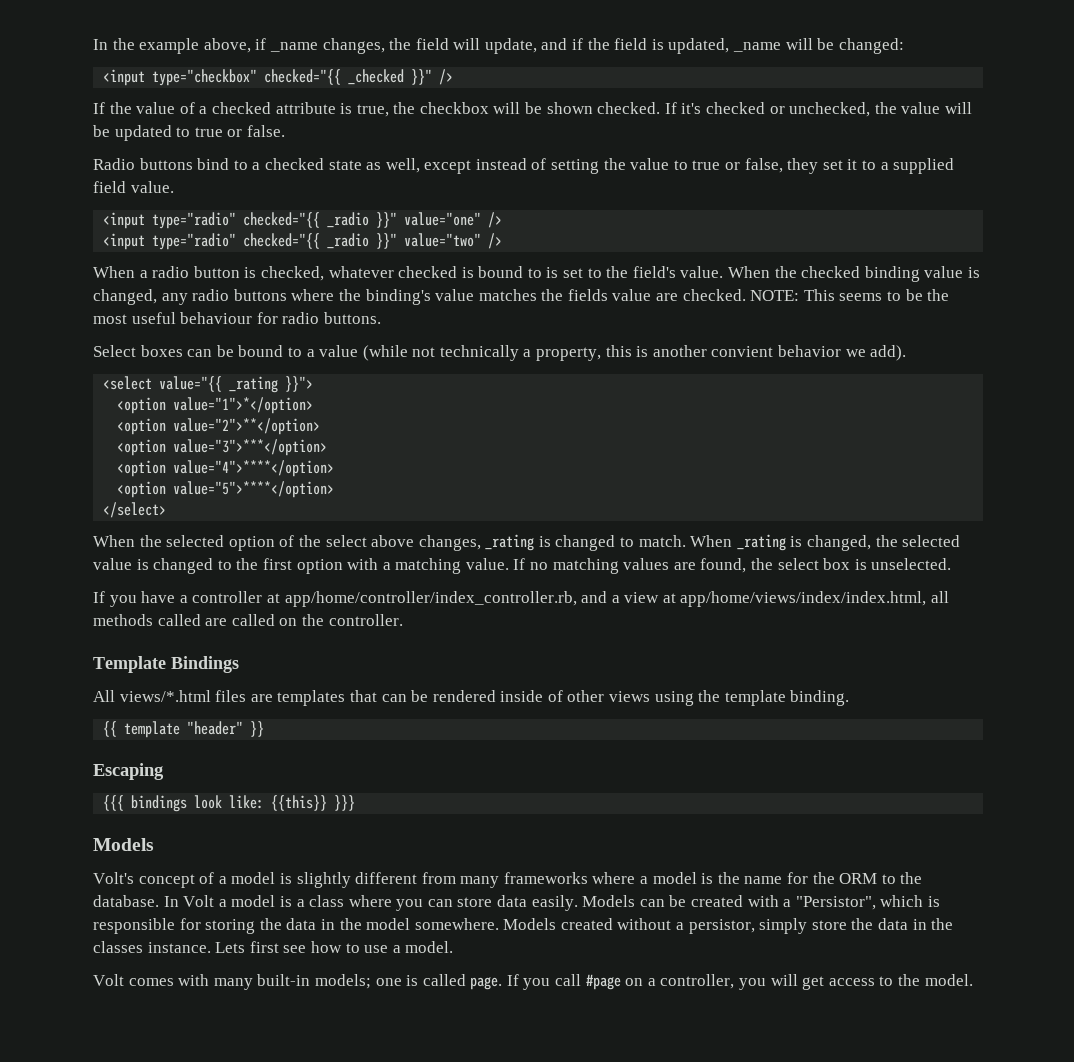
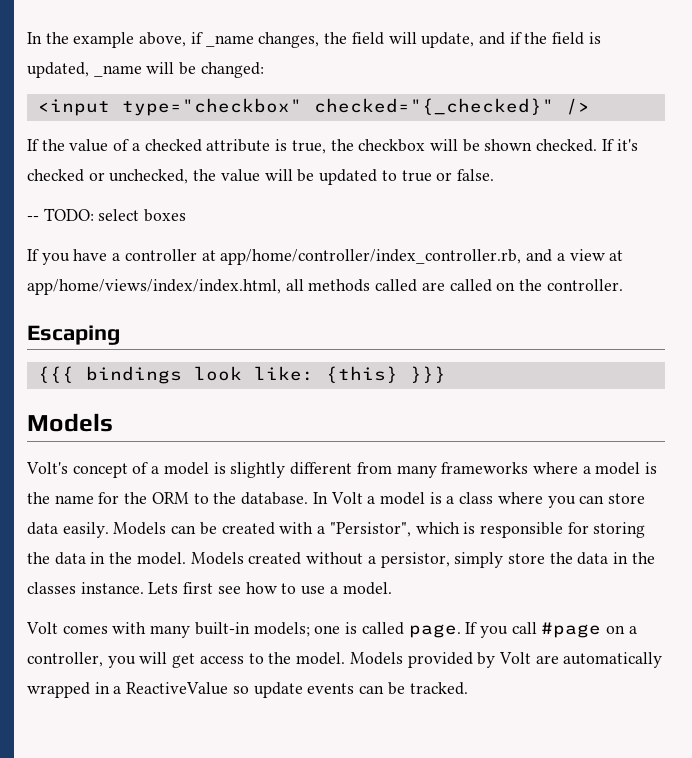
[264,69,433,85] checked="{{ _checked }}" -> [313,98,554,115] checked="{_checked}"
[93,158,955,174] [93,181,174,193] [103,212,503,229] [103,233,503,250] [93,266,980,282] [93,289,950,305] [93,312,381,324] [93,345,907,361] [103,376,314,393] [117,397,314,414] [117,418,321,435] [117,439,328,456] [117,460,335,477] [117,481,335,498] [103,502,167,518] [93,534,961,551] [93,558,952,574] Radio buttons bind to a checked state as well, except instead of setting the value to true or false, they set it to a supplied field value. // <input type="radio" checked="{{ _radio }}" value="one" /> // <input type="radio" checked="{{ _radio }}" value="two" /> // When a radio button is checked, whatever checked is bound to is set to the field's value. When the checked binding value is changed, any radio buttons where the binding's value matches the fields value are checked. NOTE: This seems to be the most useful behaviour for radio buttons. // Select boxes can be bound to a value (while not technically a property, this is another convient behavior we add). // <select value="{{ _rating }}"> // <option value="1">*</option> // <option value="2">**</option> // <option value="3">***</option> // <option value="4">****</option> // <option value="5">****</option> // </select> // When the selected option of the select above changes, _rating is changed to match. When _rating is changed, the selected value is changed to the first option with a matching value. If no matching values are found, the select box is unselected. -> [27,208,187,222] -- TODO: select boxes
[93,656,239,673] [93,690,850,706] [103,721,265,738] // Template Bindings // All views/*.html files are templates that can be rendered inside of other views using the template binding. // {{ template "header" }} -> (623, 285) none
[271,795,328,811] {{this}} -> [325,366,398,383] {this}
[366,918,499,930] model somewhere. -> [136,552,186,565] model.
(973, 980) none -> [349,652,663,668] [27,682,468,698] Models provided by Volt are automatically wrapped in a ReactiveValue so update events can be tracked.

